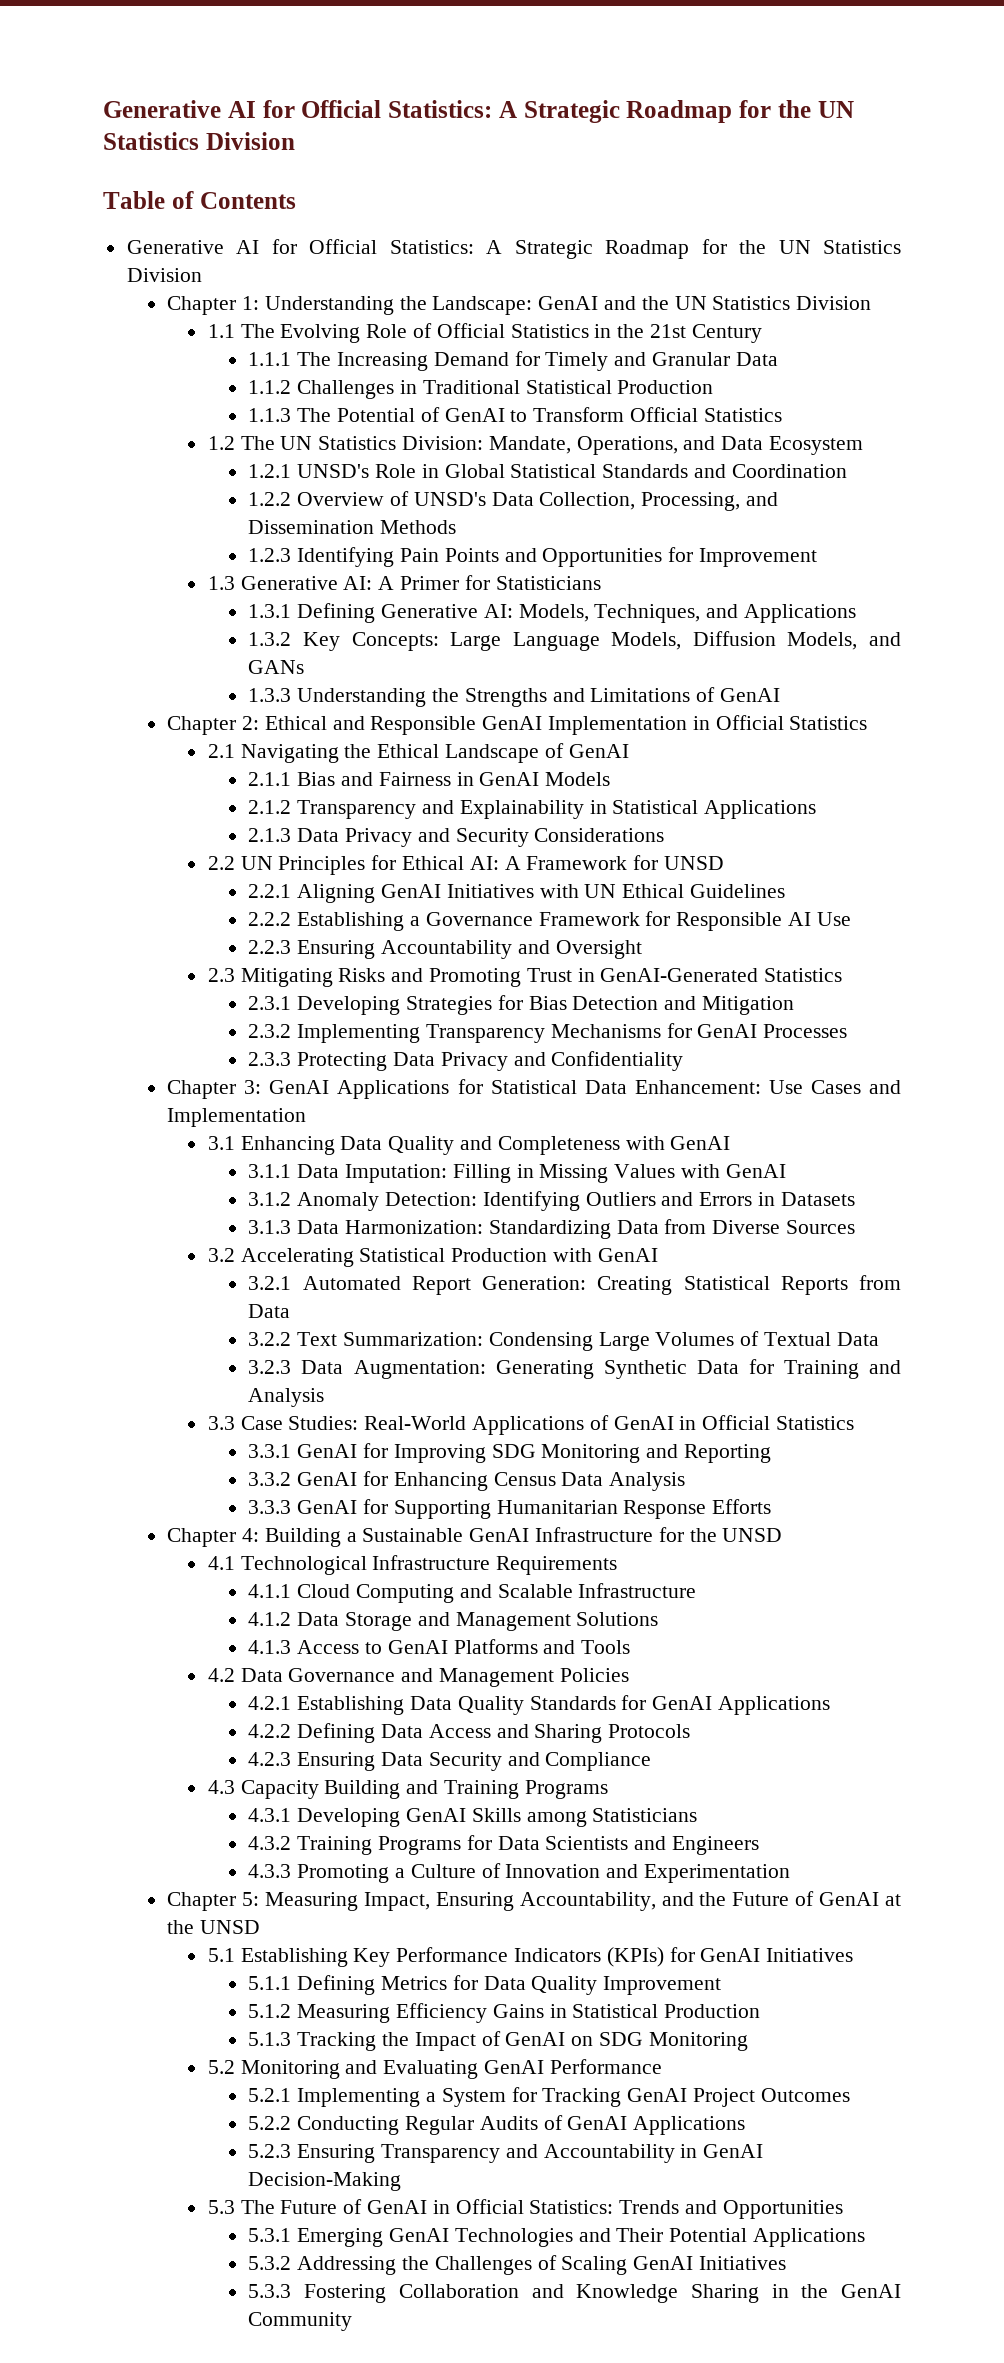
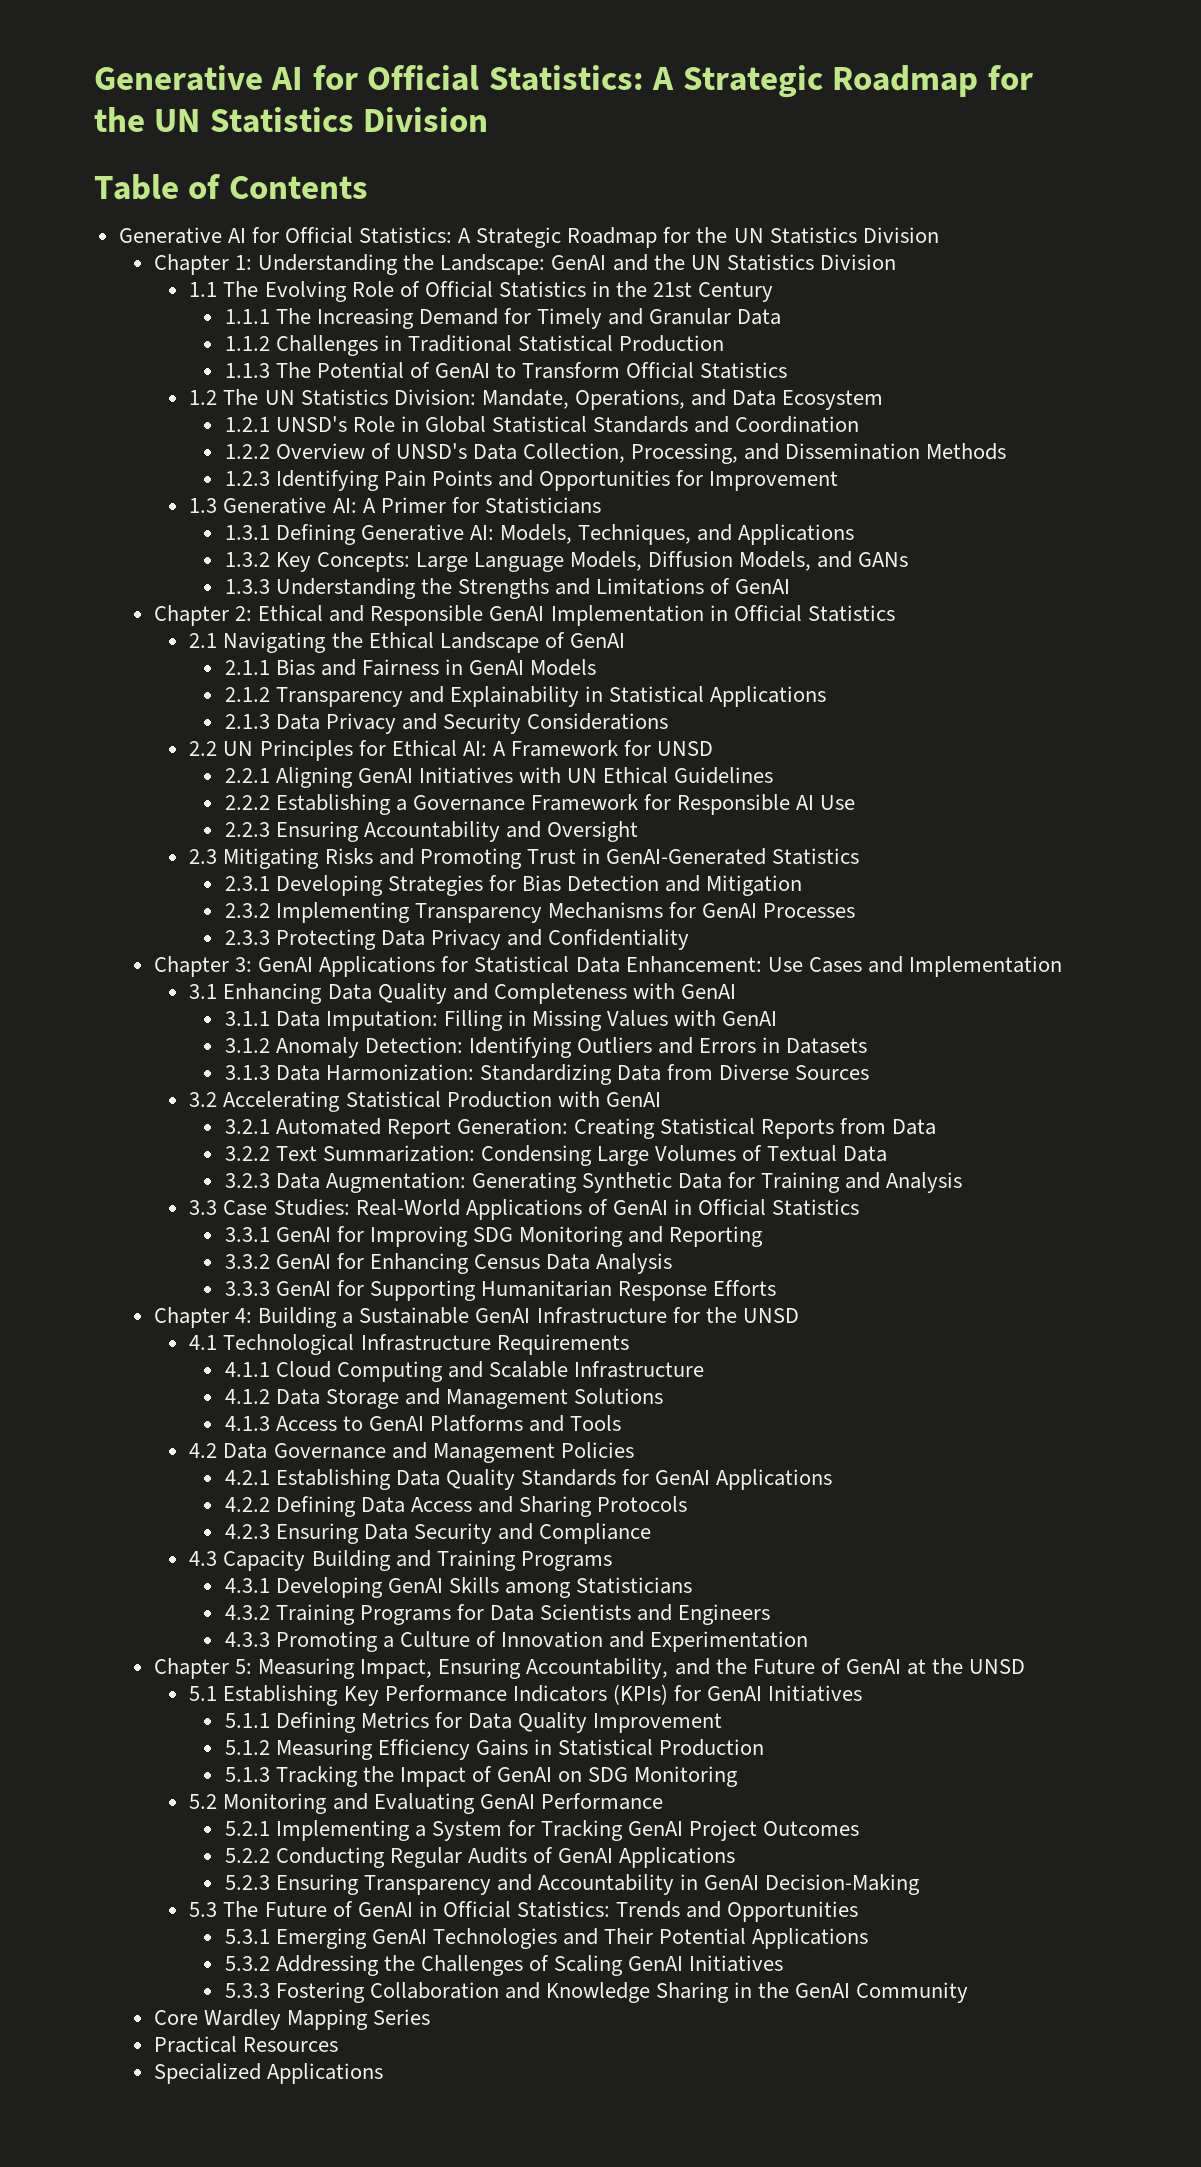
(353, 2321) none -> [154,2009,431,2030] [154,2036,339,2053] [154,2063,384,2084] // Core Wardley Mapping Series // Practical Resources // Specialized Applications

